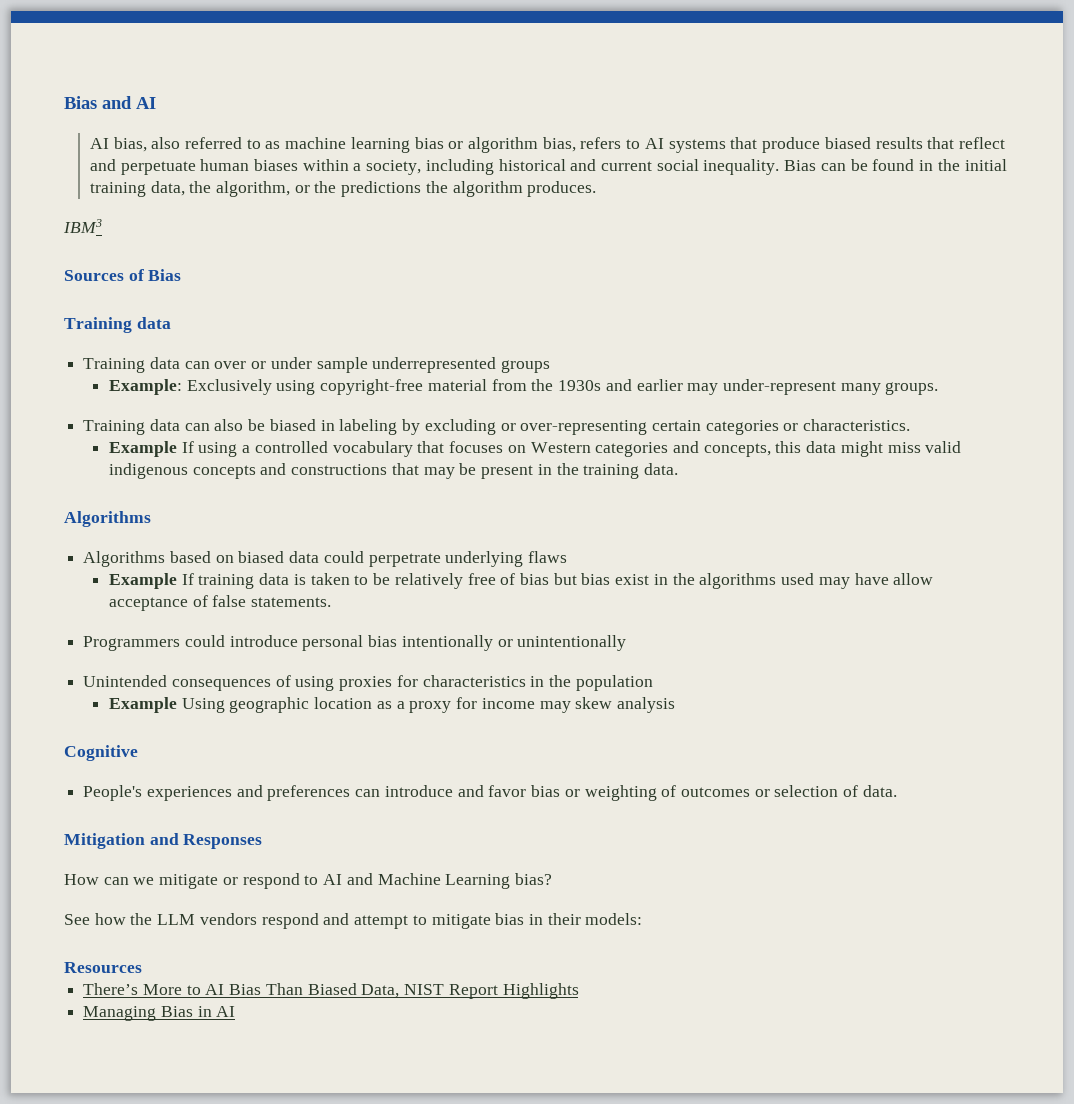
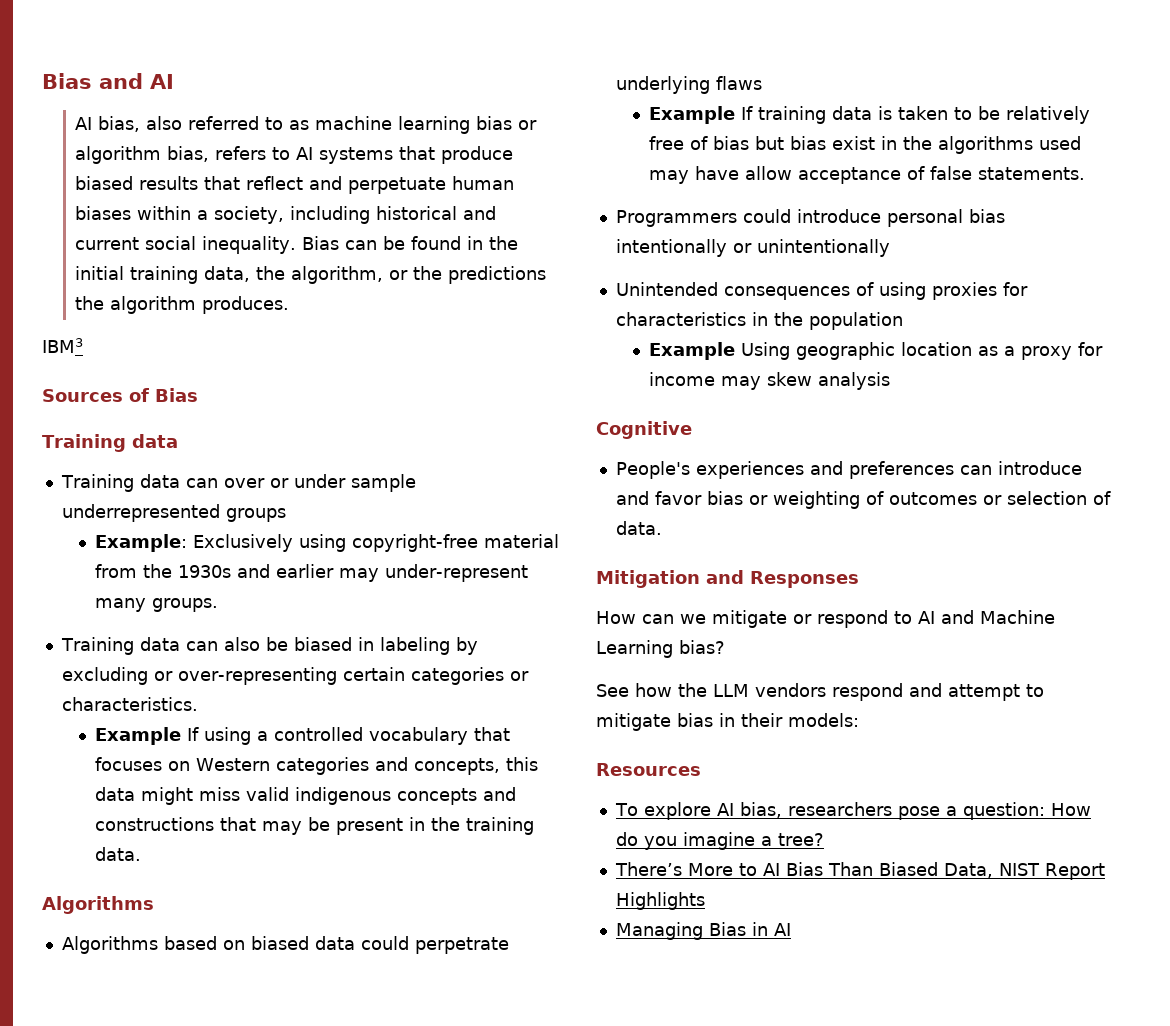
(142, 967) none -> [614,802,1091,820] [615,832,824,850] // To explore AI bias, researchers pose a question: How do you imagine a tree?

